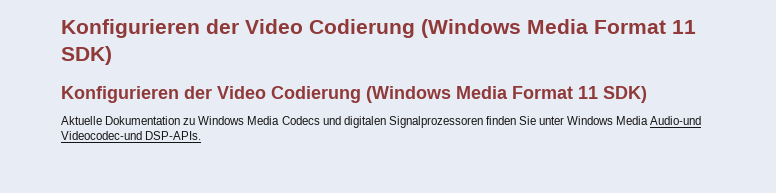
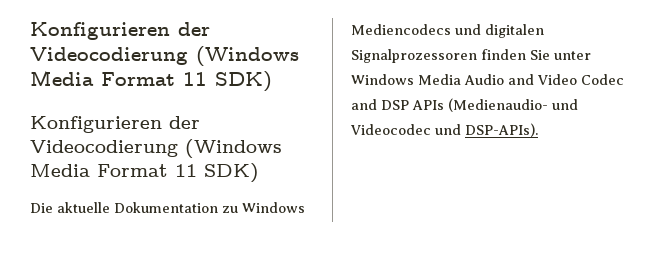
[61,19,415,38] Konfigurieren der Video Codierung -> [30,22,210,40] [30,47,188,65] Konfigurieren der Videocodierung
[217,86,647,103] [61,116,102,125] Video Codierung (Windows Media Format 11 SDK) // Aktuelle -> [30,139,282,158] [30,163,259,183] [30,202,110,213] Videocodierung (Windows Media Format 11 SDK) // Die aktuelle
[247,116,320,125] Media Codecs -> [351,24,451,35] Mediencodecs
[650,116,702,125] [61,131,202,140] Audio-und Videocodec-und DSP-APIs. -> [464,74,624,85] [351,98,578,112] [350,123,538,137] Audio and Video Codec and DSP APIs (Medienaudio- und Videocodec und DSP-APIs).

